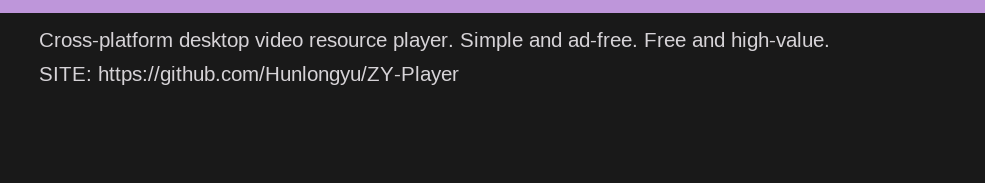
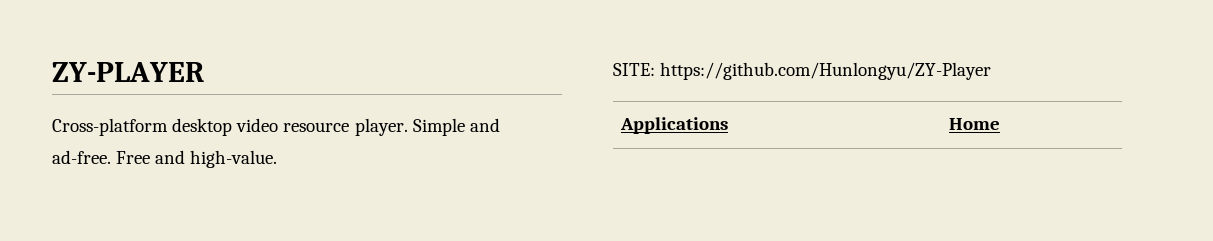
(39, 41) none -> [52,62,204,82] ZY-PLAYER //
(459, 75) none -> [620,117,729,134] [949,118,1001,130] // Applications | Home

